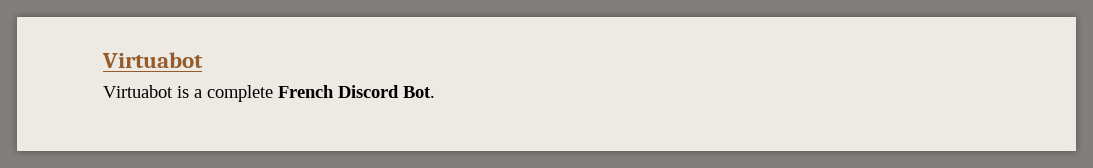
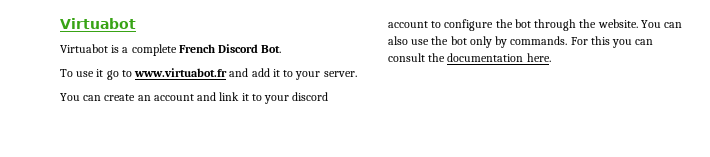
(435, 92) none -> [60,68,357,80] [60,92,329,104] [388,19,683,31] [388,36,654,48] [388,53,551,62] // To use it go to www.virtuabot.fr and add it to your server. // You can create an account and link it to your discord account to configure the bot through the website. You can also use the bot only by commands. For this you can consult the documentation here.

